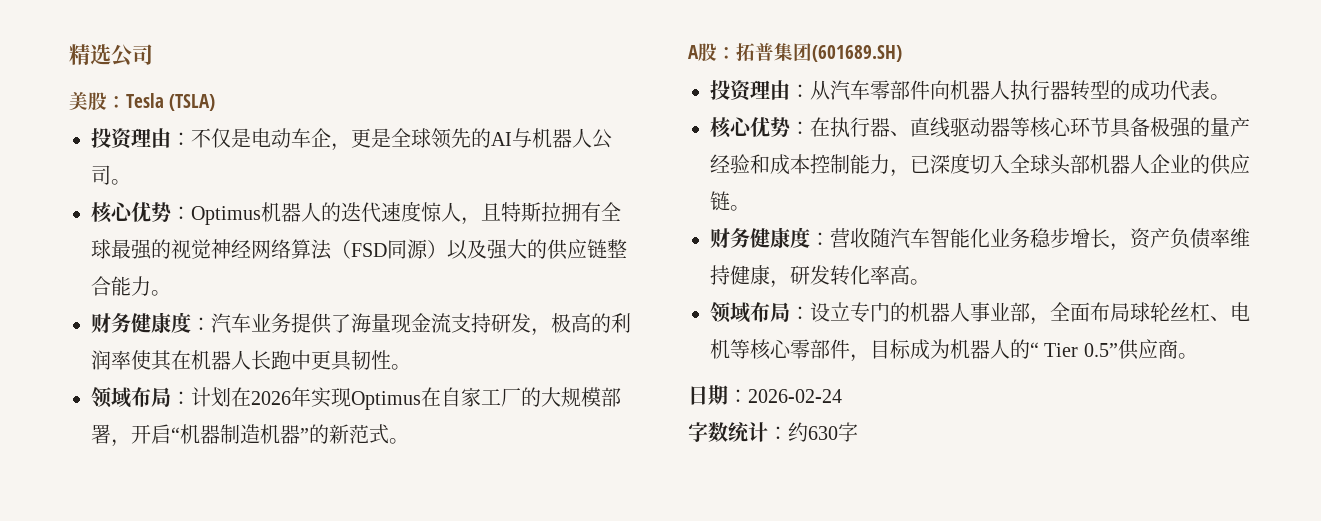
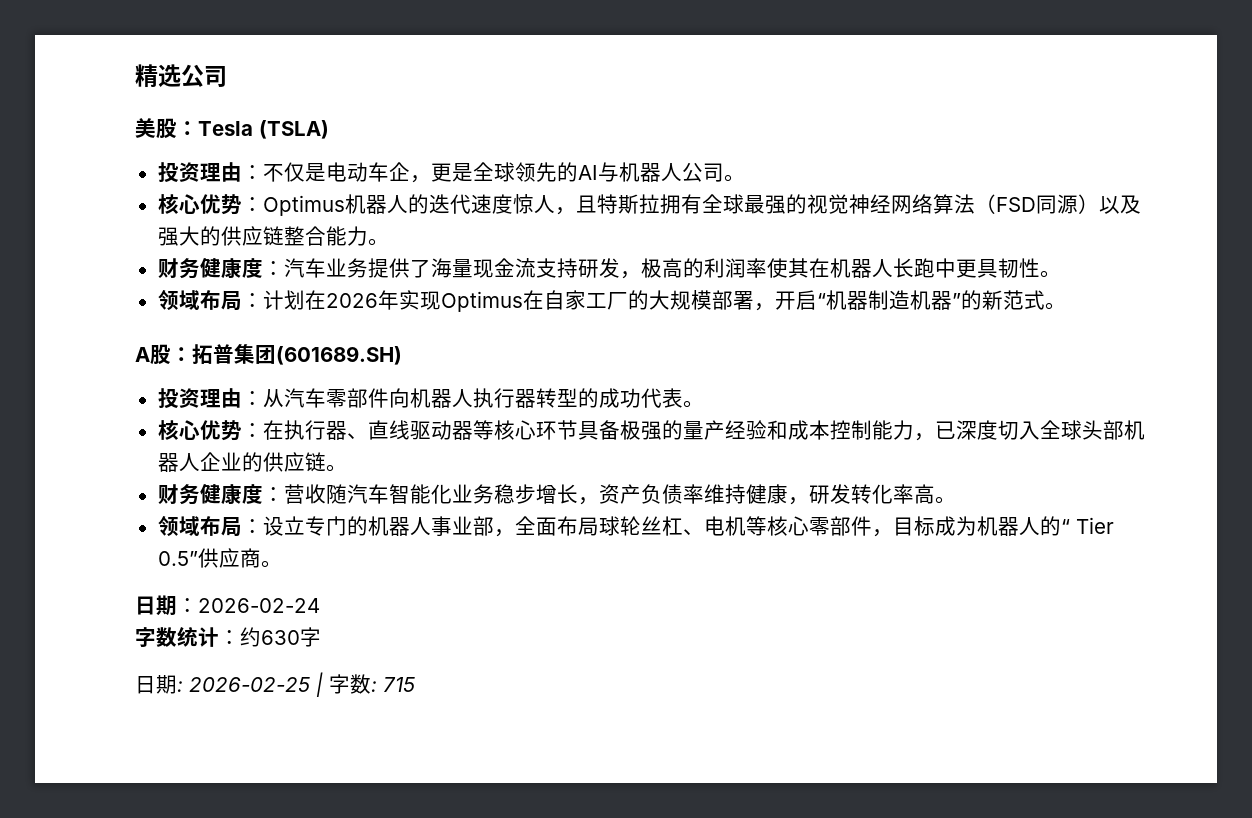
(858, 432) none -> [135,672,415,697] // 日期: 2026-02-25 | 字数: 715

